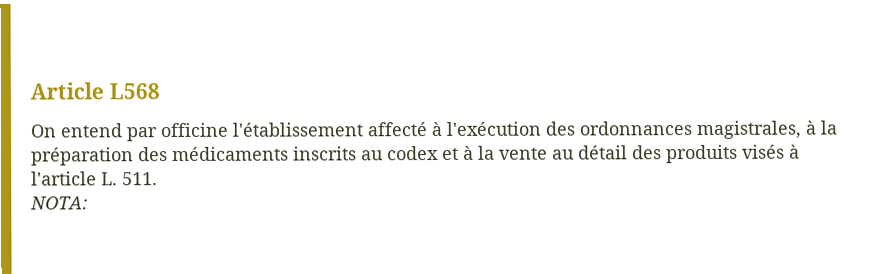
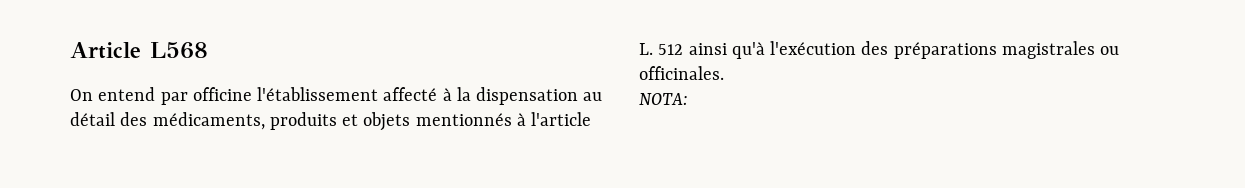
[446,120,837,140] [31,144,800,166] [31,171,158,186] l'exécution des ordonnances magistrales, à la préparation des médicaments inscrits au codex et à la vente au détail des produits visés à l'article L. 511. -> [456,87,603,105] [70,112,592,131] [639,41,1120,59] [639,66,724,80] la dispensation au détail des médicaments, produits et objets mentionnés à l'article L. 512 ainsi qu'à l'exécution des préparations magistrales ou officinales.

